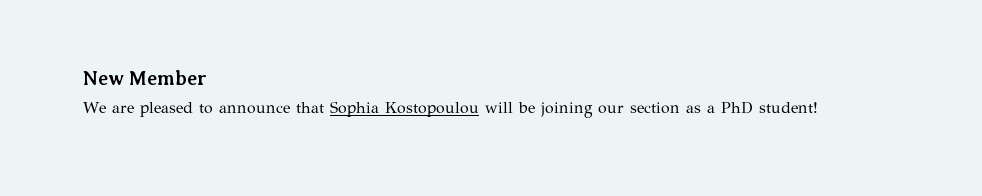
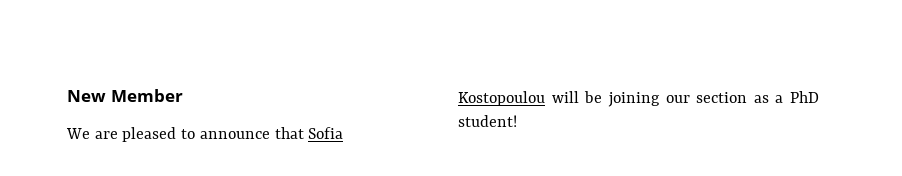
[329,101,379,117] Sophia -> [308,127,344,139] Sofia

